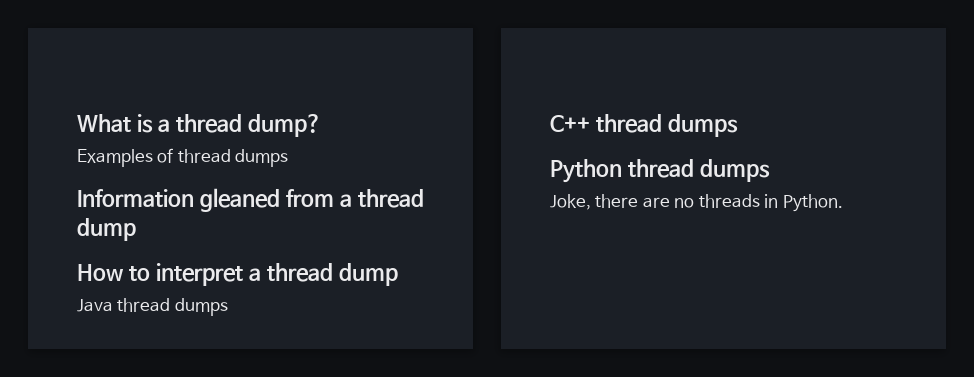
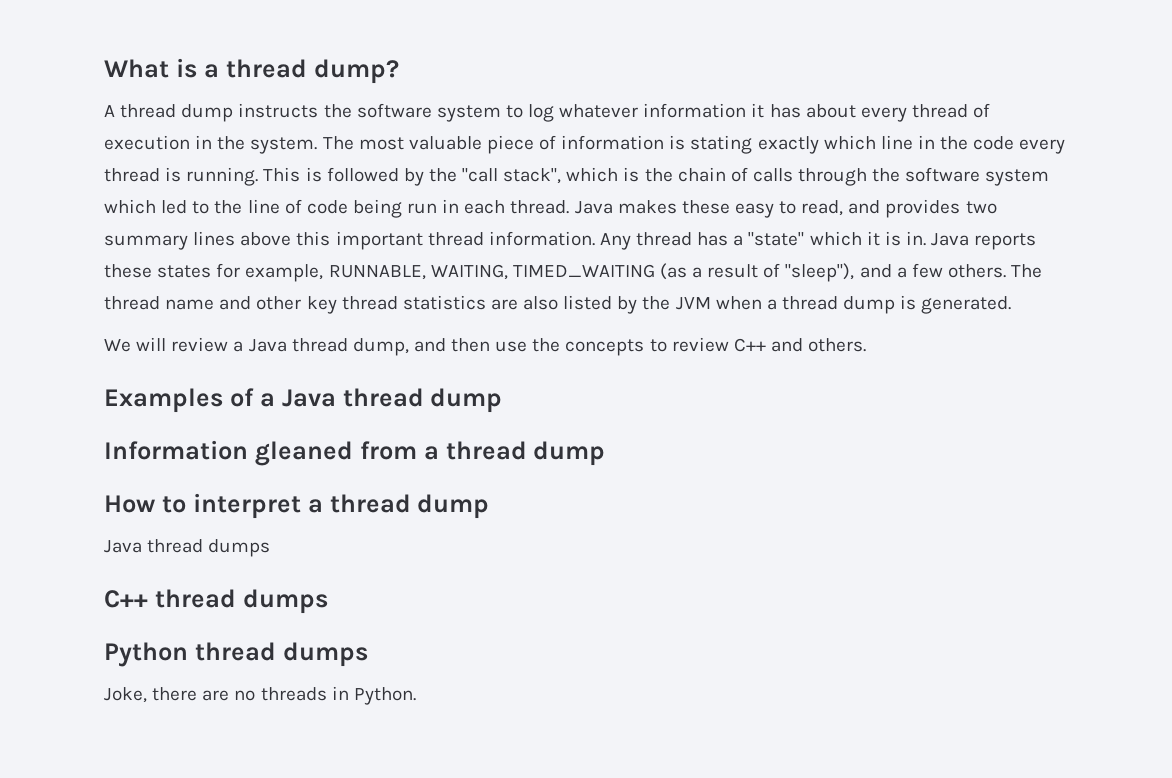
[77,148,289,167] Examples of thread dumps -> [104,103,991,122] [104,135,1066,154] [104,167,1050,186] [104,199,997,218] [104,231,1037,250] [104,263,1043,282] [104,295,1012,314] [104,337,867,356] [104,388,503,413] A thread dump instructs the software system to log whatever information it has about every thread of execution in the system. The most valuable piece of information is stating exactly which line in the code every thread is running. This is followed by the "call stack", which is the chain of calls through the software system which led to the line of code being run in each thread. Java makes these easy to read, and provides two summary lines above this important thread information. Any thread has a "state" which it is in. Java reports these states for example, RUNNABLE, WAITING, TIMED_WAITING (as a result of "sleep"), and a few others. The thread name and other key thread statistics are also listed by the JVM when a thread dump is generated. // We will review a Java thread dump, and then use the concepts to review C++ and others. // Examples of a Java thread dump

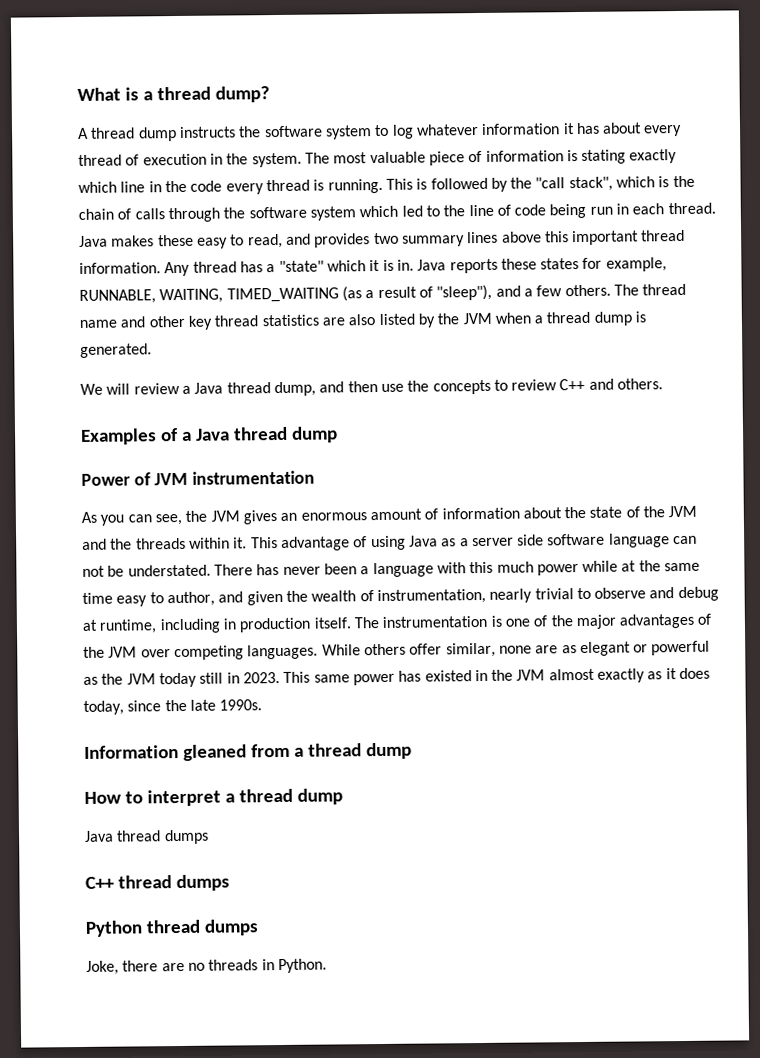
(503, 400) none -> [81,470,316,486] [81,505,698,526] [82,533,698,551] [82,560,701,578] [82,586,719,607] [82,613,712,634] [83,640,711,661] [83,667,711,688] [83,699,263,715] // Power of JVM instrumentation // As you can see, the JVM gives an enormous amount of information about the state of the JVM and the threads within it. This advantage of using Java as a server side software language can not be understated. There has never been a language with this much power while at the same time easy to author, and given the wealth of instrumentation, nearly trivial to observe and debug at runtime, including in production itself. The instrumentation is one of the major advantages of the JVM over competing languages. While others offer similar, none are as elegant or powerful as the JVM today still in 2023. This same power has existed in the JVM almost exactly as it does today, since the late 1990s.

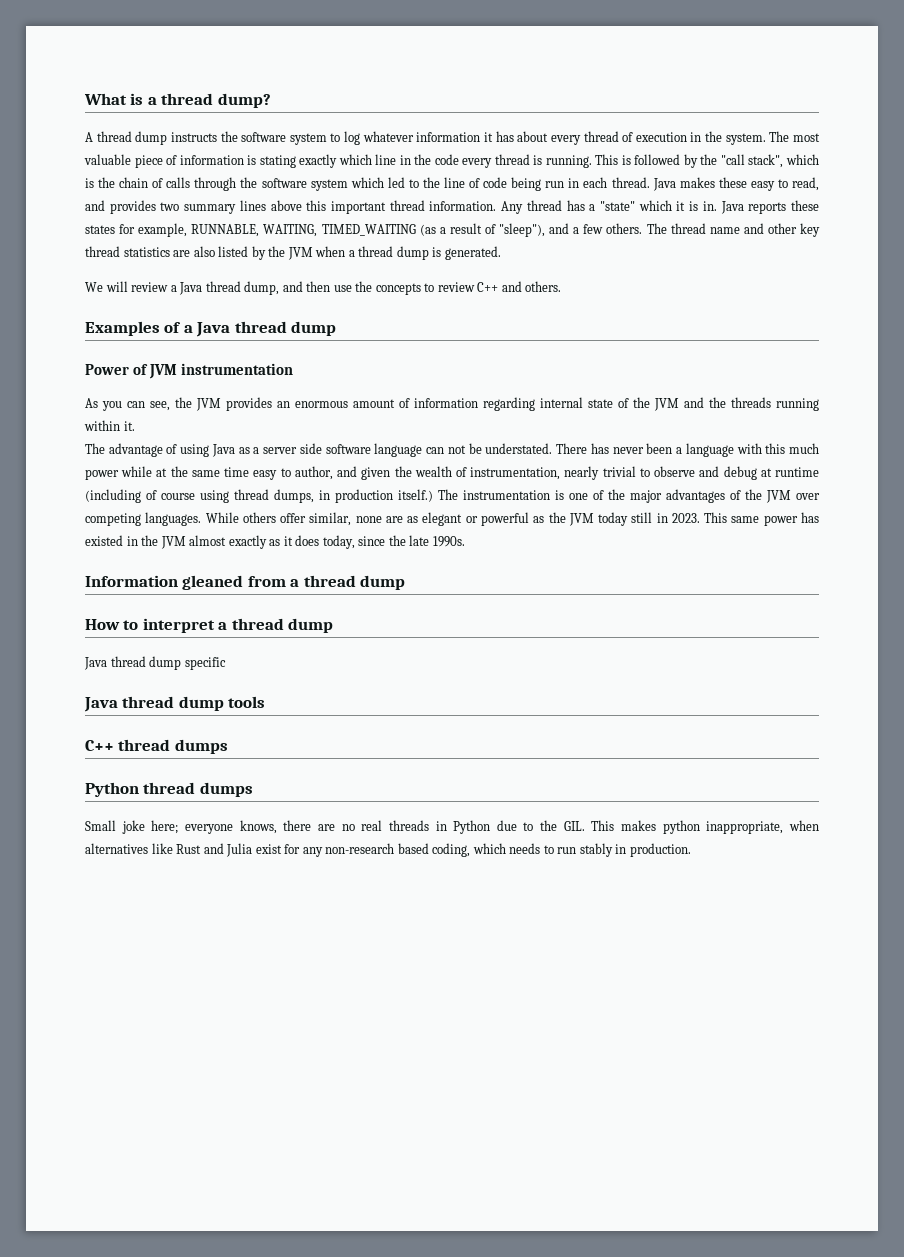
[242,510,277,525] gives -> [226,397,272,411] provides
[522,506,587,519] about the -> [483,397,583,411] regarding internal
(186, 543) none -> [776,398,819,411] running
[250,537,278,549] This -> [85,443,105,454] // The
[99,618,221,634] runtime, including -> [775,467,820,477] [85,489,314,503] runtime (including of course using thread dumps,
[313,617,351,629] itself. -> [398,489,433,502] itself.)
[163,829,209,845] dumps -> [149,656,226,670] [84,696,266,712] dump specific // Java thread dump tools
[86,960,119,975] Joke, -> [85,820,277,834] Small joke here; everyone knows,
(205, 966) none -> [361,820,383,831] real
[277,958,327,974] Python. -> [453,820,819,834] [85,843,691,857] Python due to the GIL. This makes python inappropriate, when alternatives like Rust and Julia exist for any non-research based coding, which needs to run stably in production.

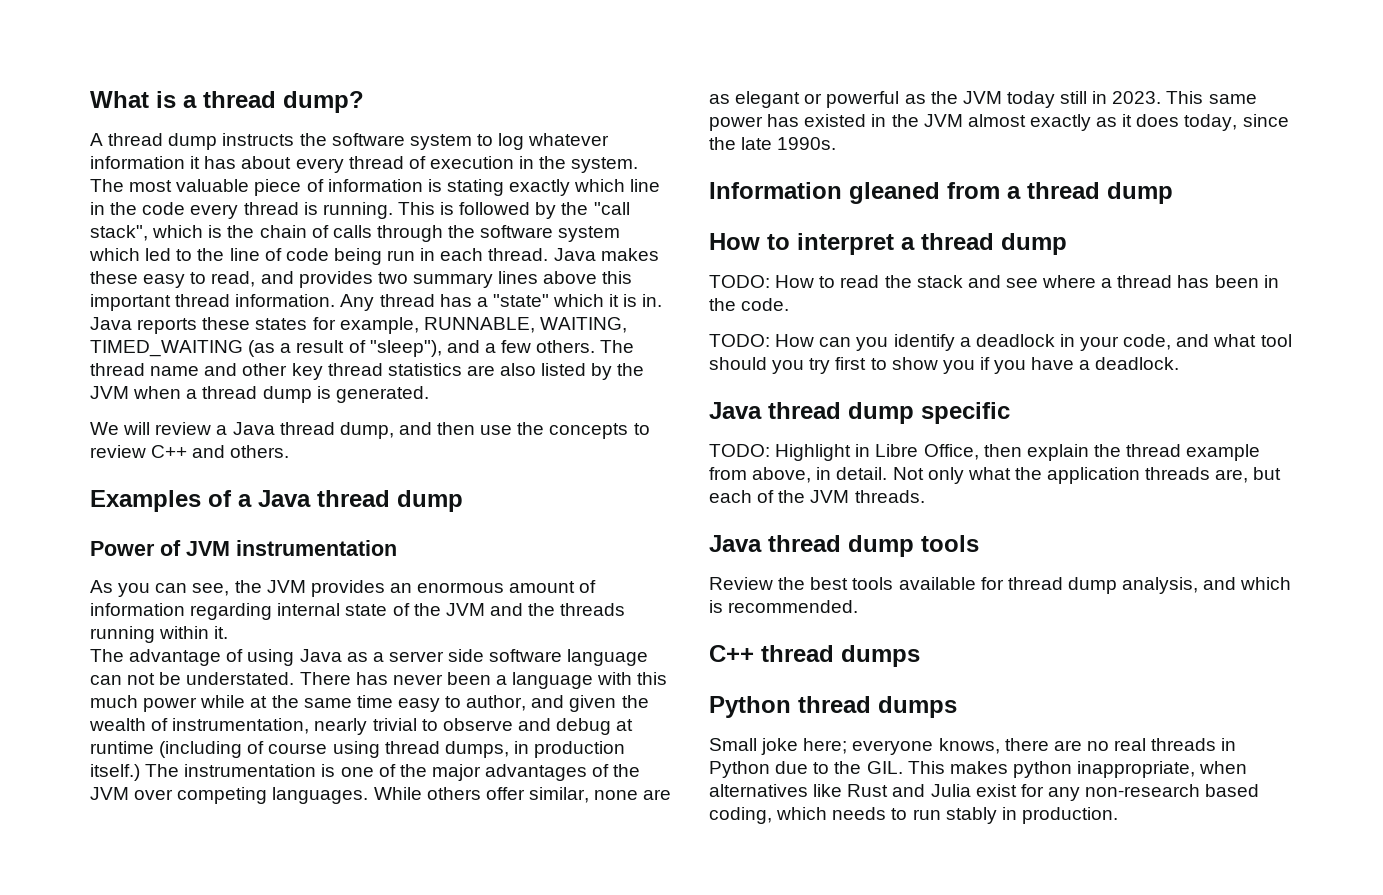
[84,656,226,670] [84,696,266,712] Java thread dump specific // Java thread dump tools -> [709,275,1279,288] [709,298,790,311] [709,334,1292,351] [709,357,1180,374] [709,402,1010,424] [709,444,1261,461] [709,467,1282,484] [709,490,925,503] [709,535,979,557] [709,577,1292,594] [709,600,859,613] TODO: How to read the stack and see where a thread has been in the code. // TODO: How can you identify a deadlock in your code, and what tool should you try first to show you if you have a deadlock. // Java thread dump specific // TODO: Highlight in Libre Office, then explain the thread example from above, in detail. Not only what the application threads are, but each of the JVM threads. // Java thread dump tools // Review the best tools available for thread dump analysis, and which is recommended.

